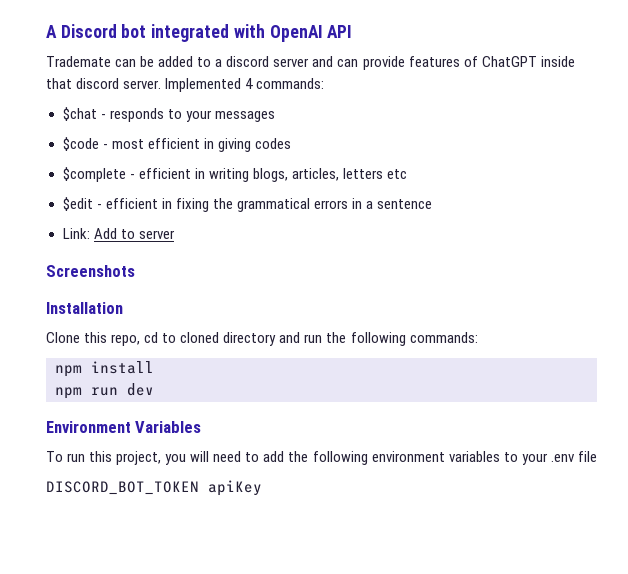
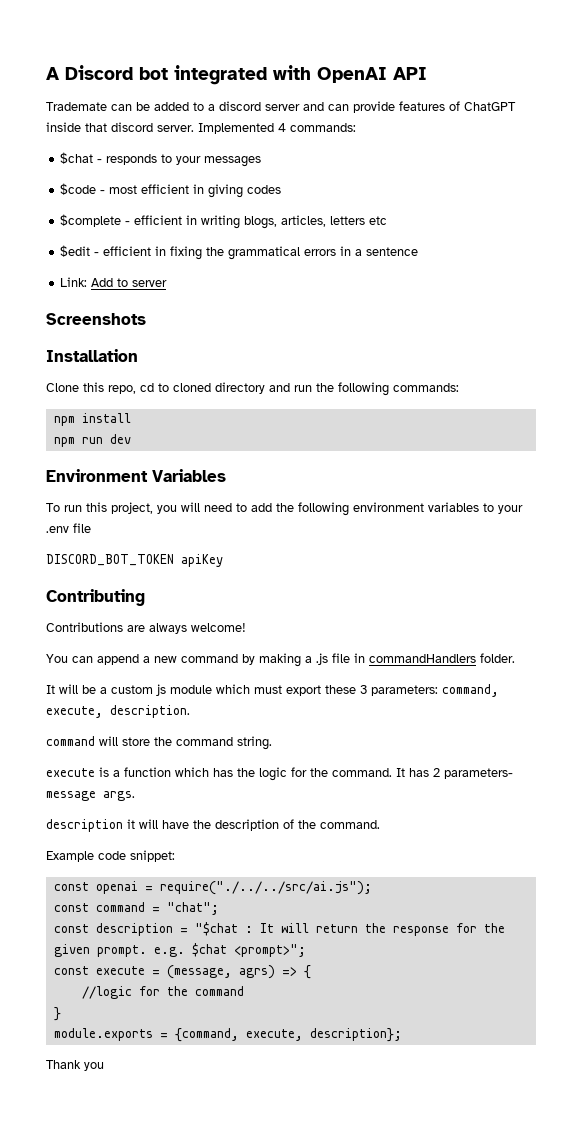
(262, 488) none -> [46,589,145,606] [46,622,246,634] [46,653,515,667] [46,684,499,697] [46,705,190,718] [46,736,272,750] [46,767,513,781] [46,791,135,801] [46,819,380,832] [46,850,175,862] [53,881,372,895] [53,902,219,915] [53,922,505,936] [53,943,306,957] [53,965,311,979] [81,986,244,999] [53,1007,61,1021] [53,1028,402,1042] [46,1060,104,1071] // Contributing // Contributions are always welcome! // You can append a new command by making a .js file in commandHandlers folder. // It will be a custom js module which must export these 3 parameters: command, execute, description. // command will store the command string. // execute is a function which has the logic for the command. It has 2 parameters- message args. // description it will have the description of the command. // Example code snippet: // const openai = require("./../../src/ai.js"); // const command = "chat"; // const description = "$chat : It will return the response for the given prompt. e.g. $chat <prompt>"; // const execute = (message, agrs) => { // //logic for the command // } // module.exports = {command, execute, description}; // Thank you

